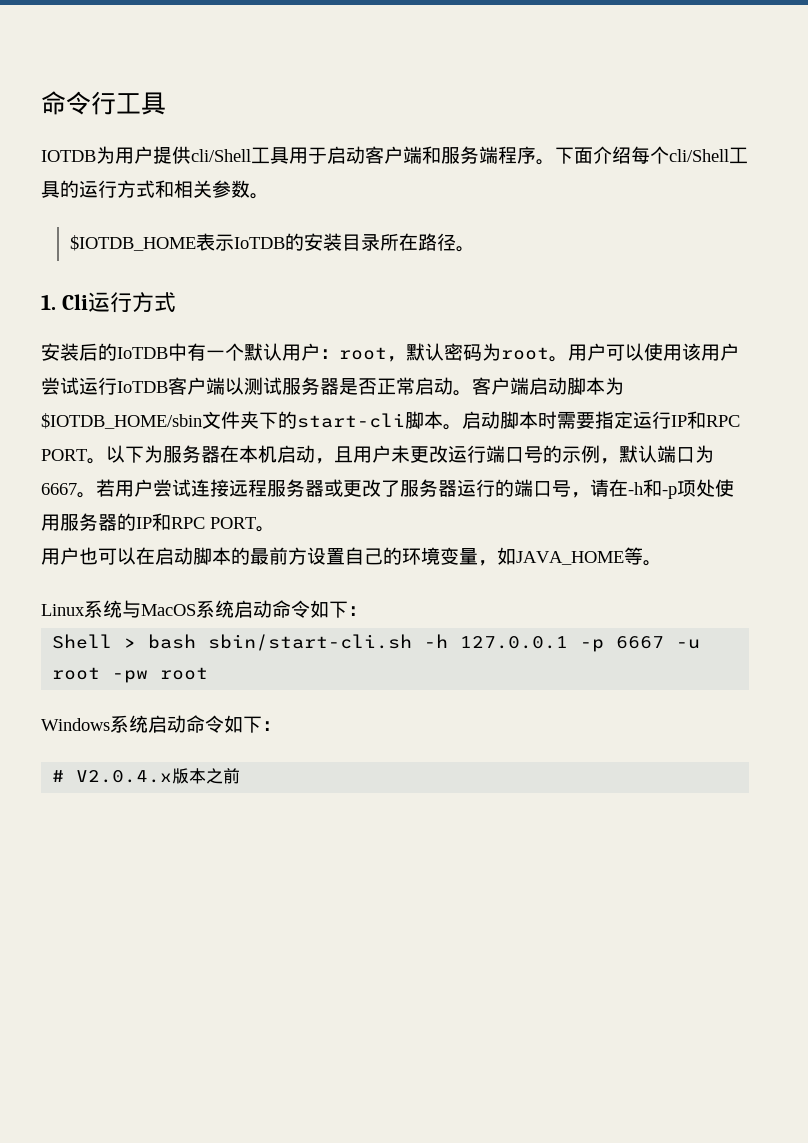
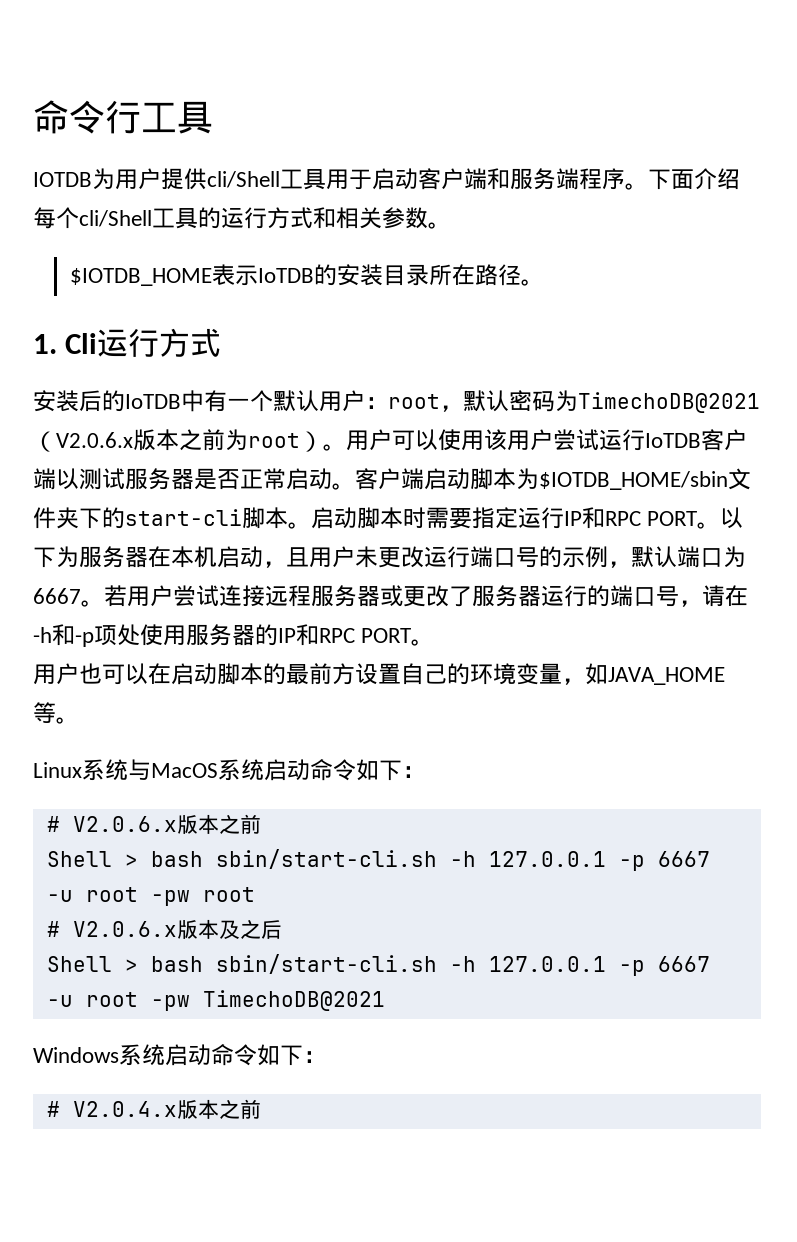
[501,347,549,360] root -> [578,392,760,413] [33,429,323,452] TimechoDB@2021（V2.0.6.x版本之前为root）
(367, 611) none -> [46,814,261,834] // # V2.0.6.x版本之前
(209, 673) none -> [46,919,282,939] [46,954,710,976] [46,990,385,1011] // # V2.0.6.x版本及之后 // Shell > bash sbin/start-cli.sh -h 127.0.0.1 -p 6667 -u root -pw TimechoDB@2021

